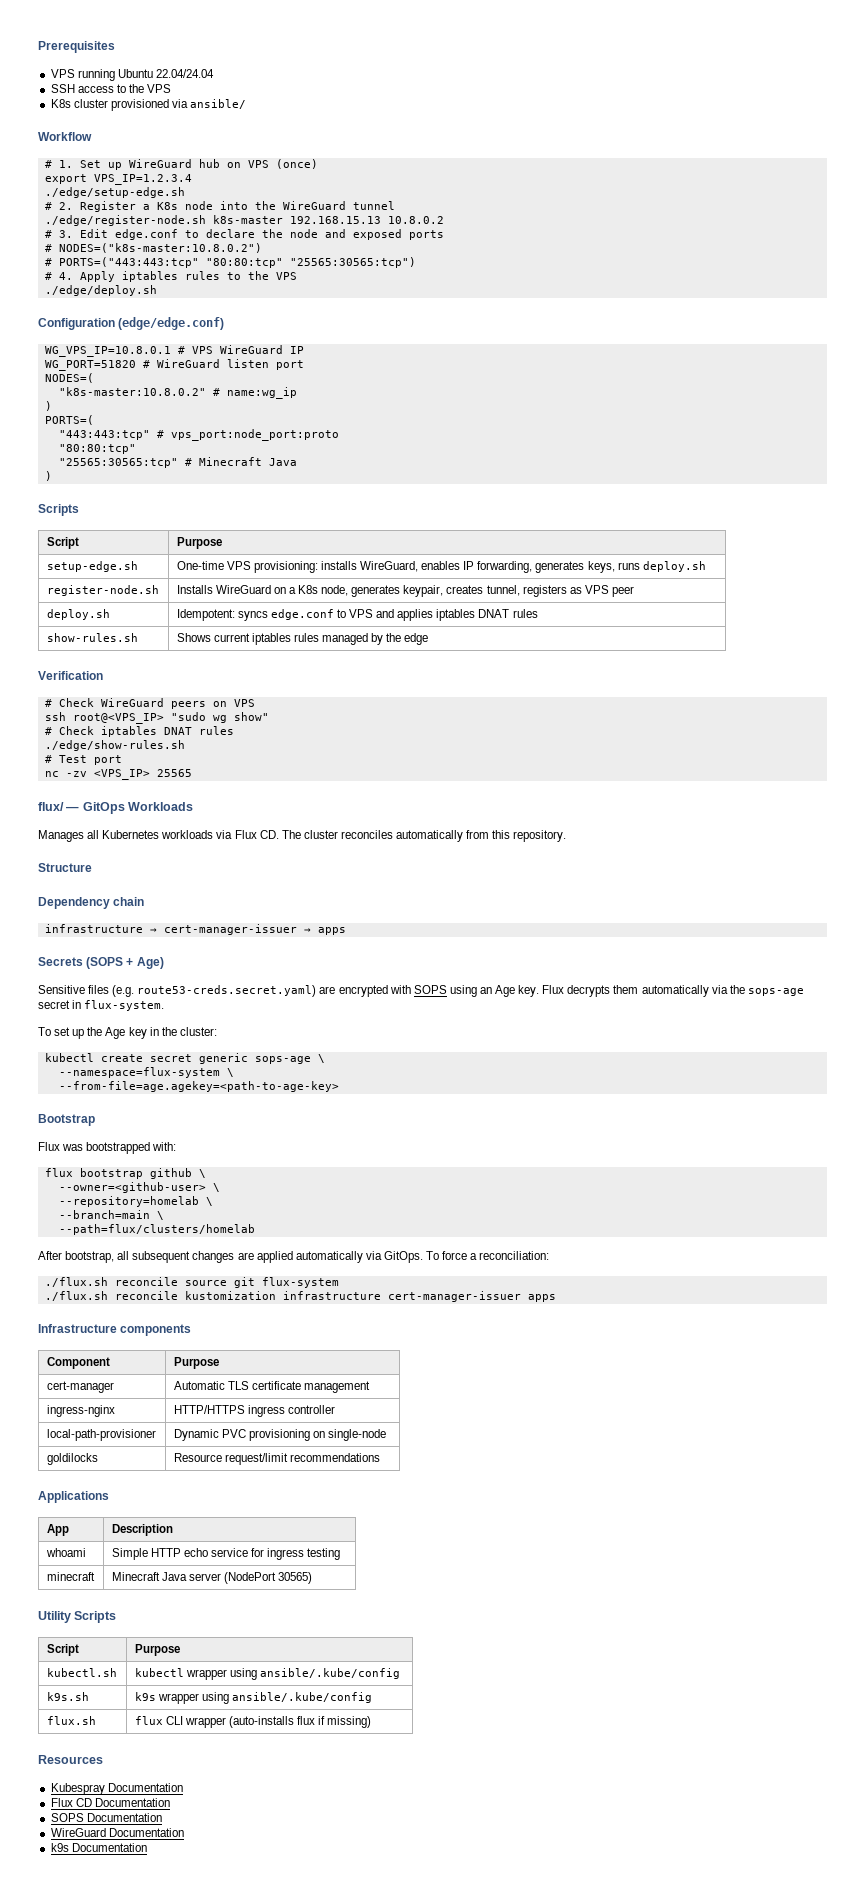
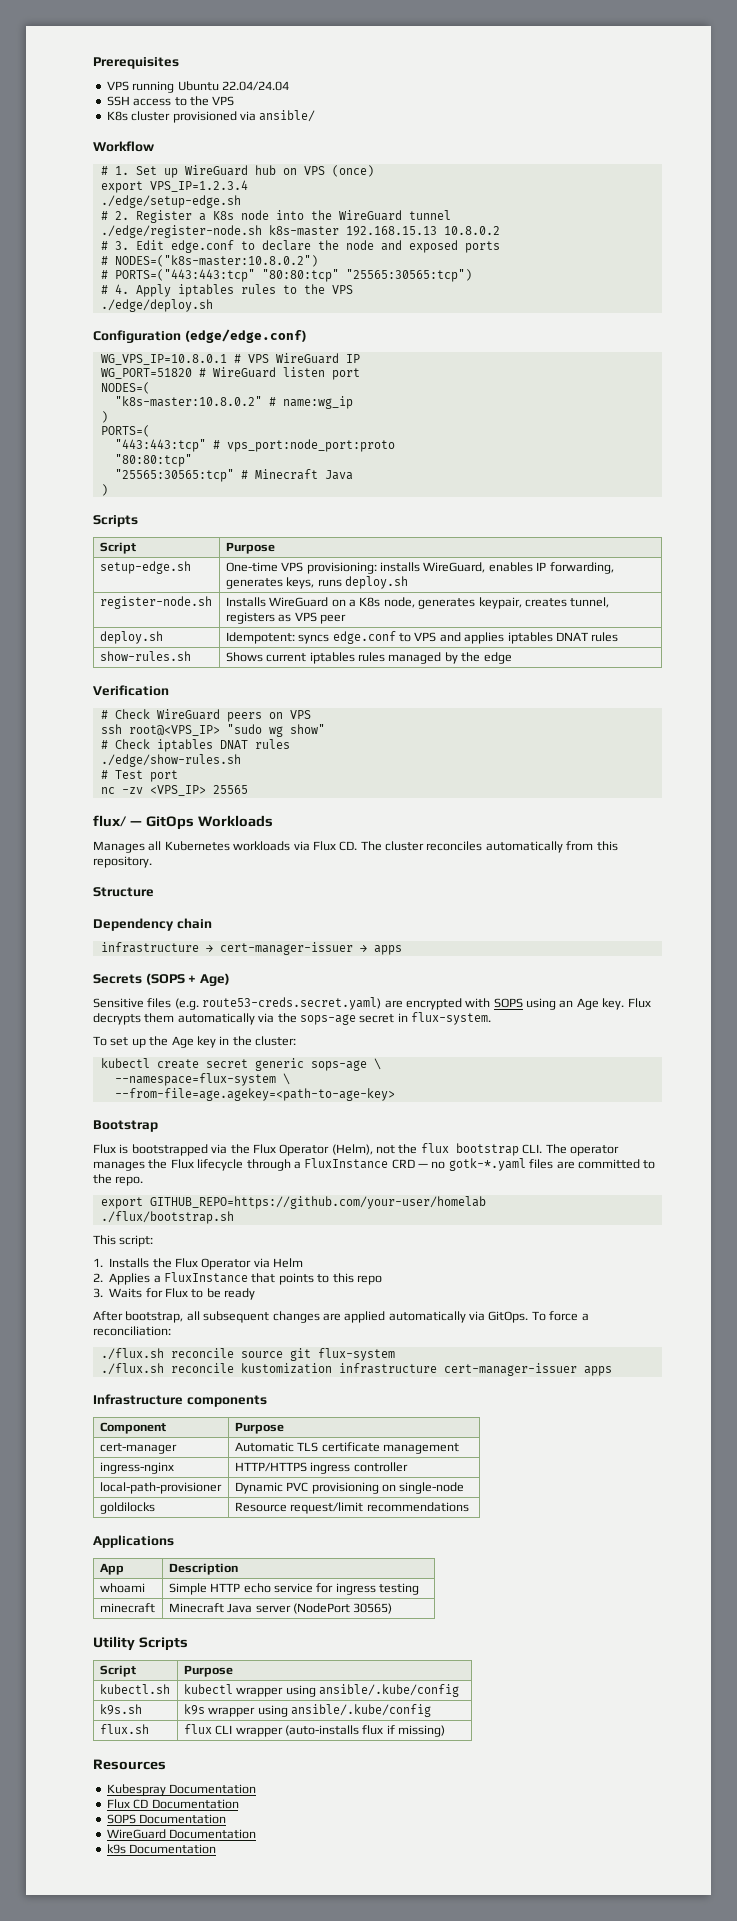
[62,1142,177,1154] [44,1168,206,1179] [58,1182,220,1193] [58,1196,213,1207] [58,1210,164,1220] [58,1224,255,1235] was bootstrapped with: // flux bootstrap github \ // --owner=<github-user> \ // --repository=homelab \ // --branch=main \ // --path=flux/clusters/homelab -> [119,1143,619,1156] [93,1158,656,1171] [93,1174,144,1186] [100,1196,486,1209] [100,1211,234,1224] [93,1235,154,1247] [93,1258,304,1270] [93,1272,382,1285] [93,1288,256,1300] is bootstrapped via the Flux Operator (Helm), not the flux bootstrap CLI. The operator manages the Flux lifecycle through a FluxInstance CRD — no gotk-*.yaml files are committed to the repo. // export GITHUB_REPO=https://github.com/your-user/homelab // ./flux/bootstrap.sh // This script: // 1. Installs the Flux Operator via Helm // 2. Applies a FluxInstance that points to this repo // 3. Waits for Flux to be ready

